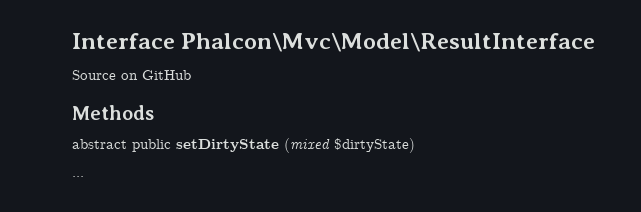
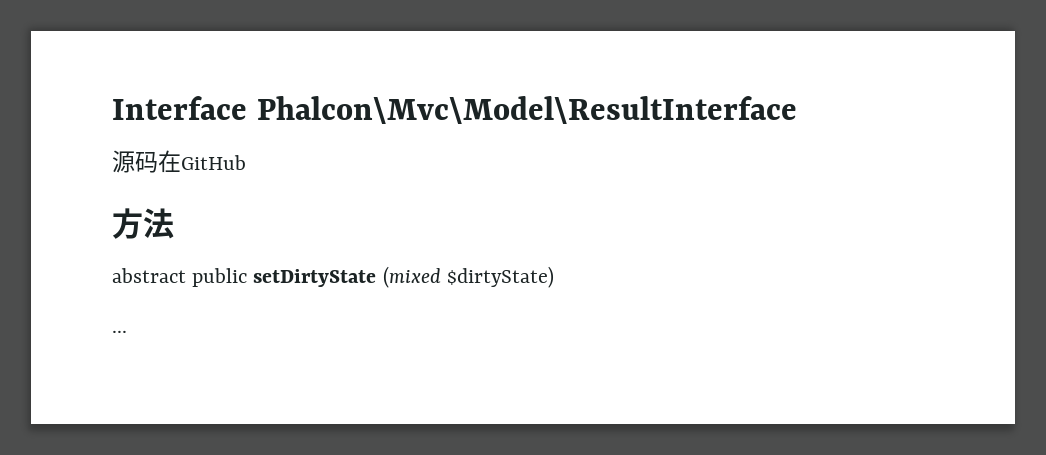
[72,70,138,80] Source on -> [112,150,181,173] 源码在
[72,105,154,120] Methods -> [112,208,174,239] 方法

